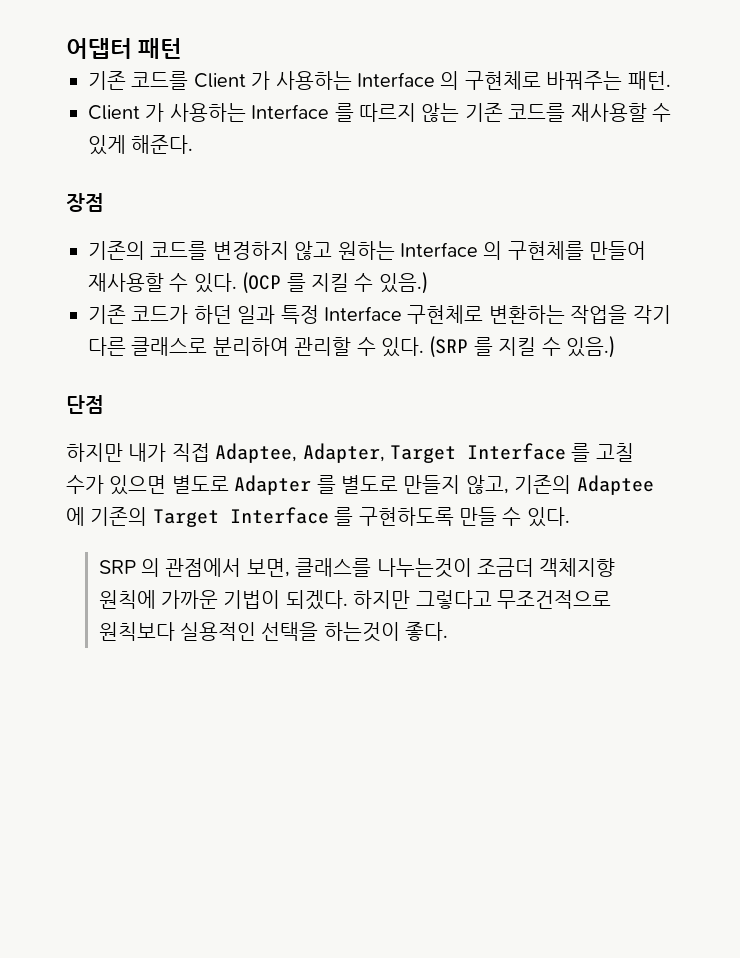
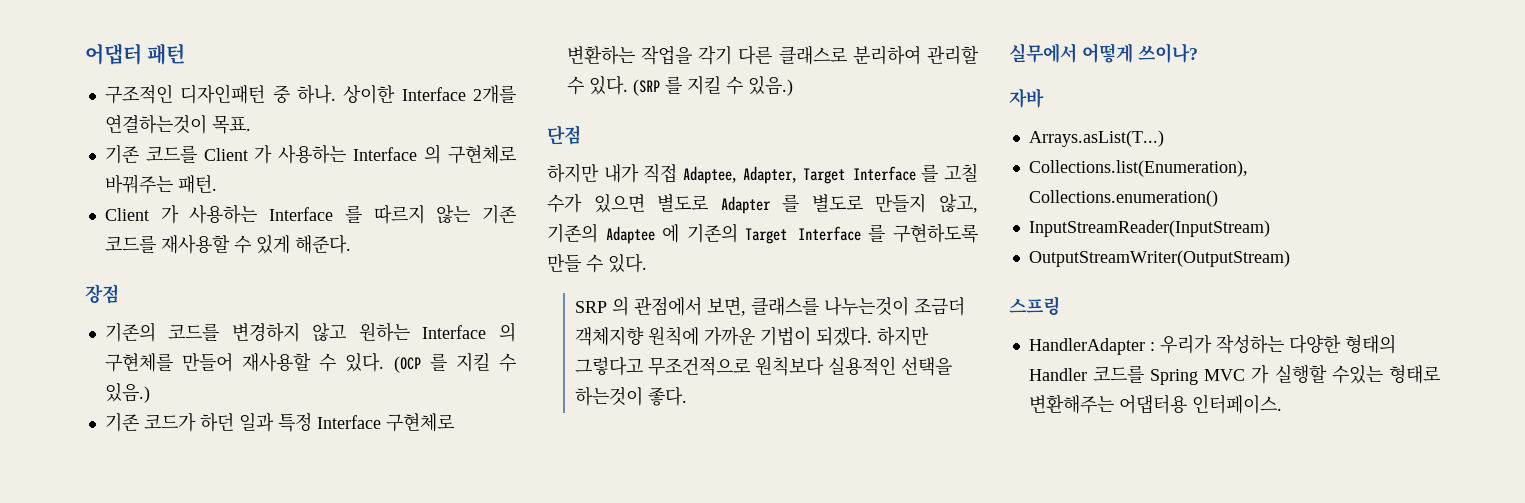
(183, 48) none -> [104,84,516,104] [104,114,251,134] // 구조적인 디자인패턴 중 하나. 상이한 Interface 2개를 연결하는것이 목표.
(449, 631) none -> [1009,43,1198,63] [1009,88,1044,108] [1028,130,1164,147] [1028,160,1248,177] [1028,190,1218,207] [1028,220,1270,237] [1028,250,1290,267] [1009,296,1060,315] [1028,334,1396,355] [1028,365,1440,385] [1028,394,1282,414] // 실무에서 어떻게 쓰이나? // 자바 // Arrays.asList(T...) // Collections.list(Enumeration), Collections.enumeration() // InputStreamReader(InputStream) // OutputStreamWriter(OutputStream) // 스프링 // HandlerAdapter : 우리가 작성하는 다양한 형태의 Handler 코드를 Spring MVC 가 실행할 수있는 형태로 변환해주는 어댑터용 인터페이스.

